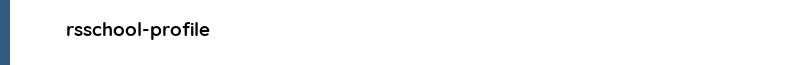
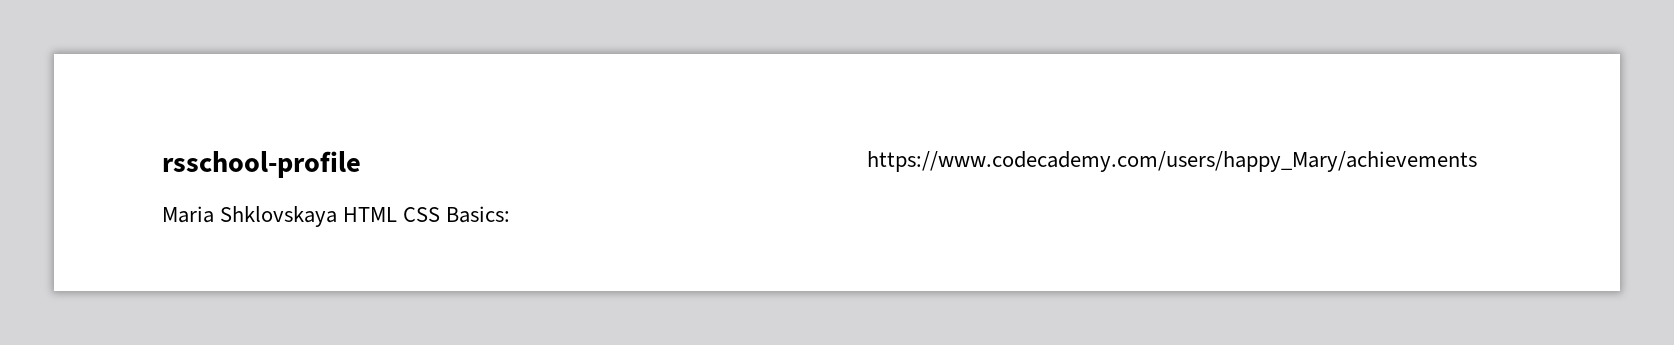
(210, 31) none -> [162,206,511,227] [867,151,1477,172] // Maria Shklovskaya HTML CSS Basics: https://www.codecademy.com/users/happy_Mary/achievements

